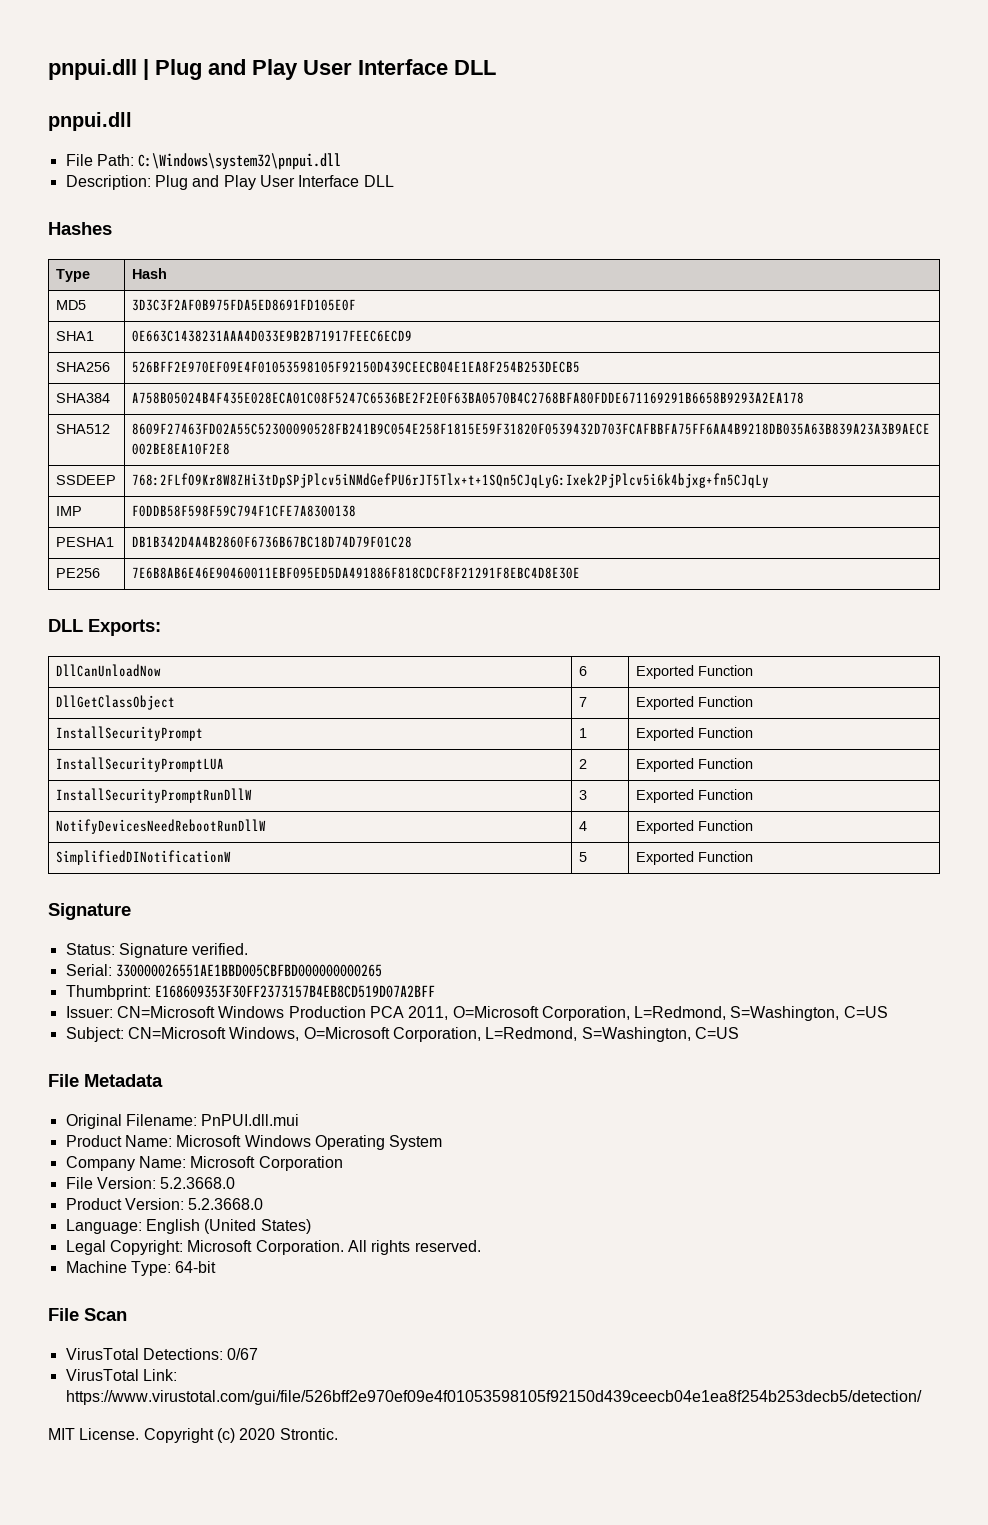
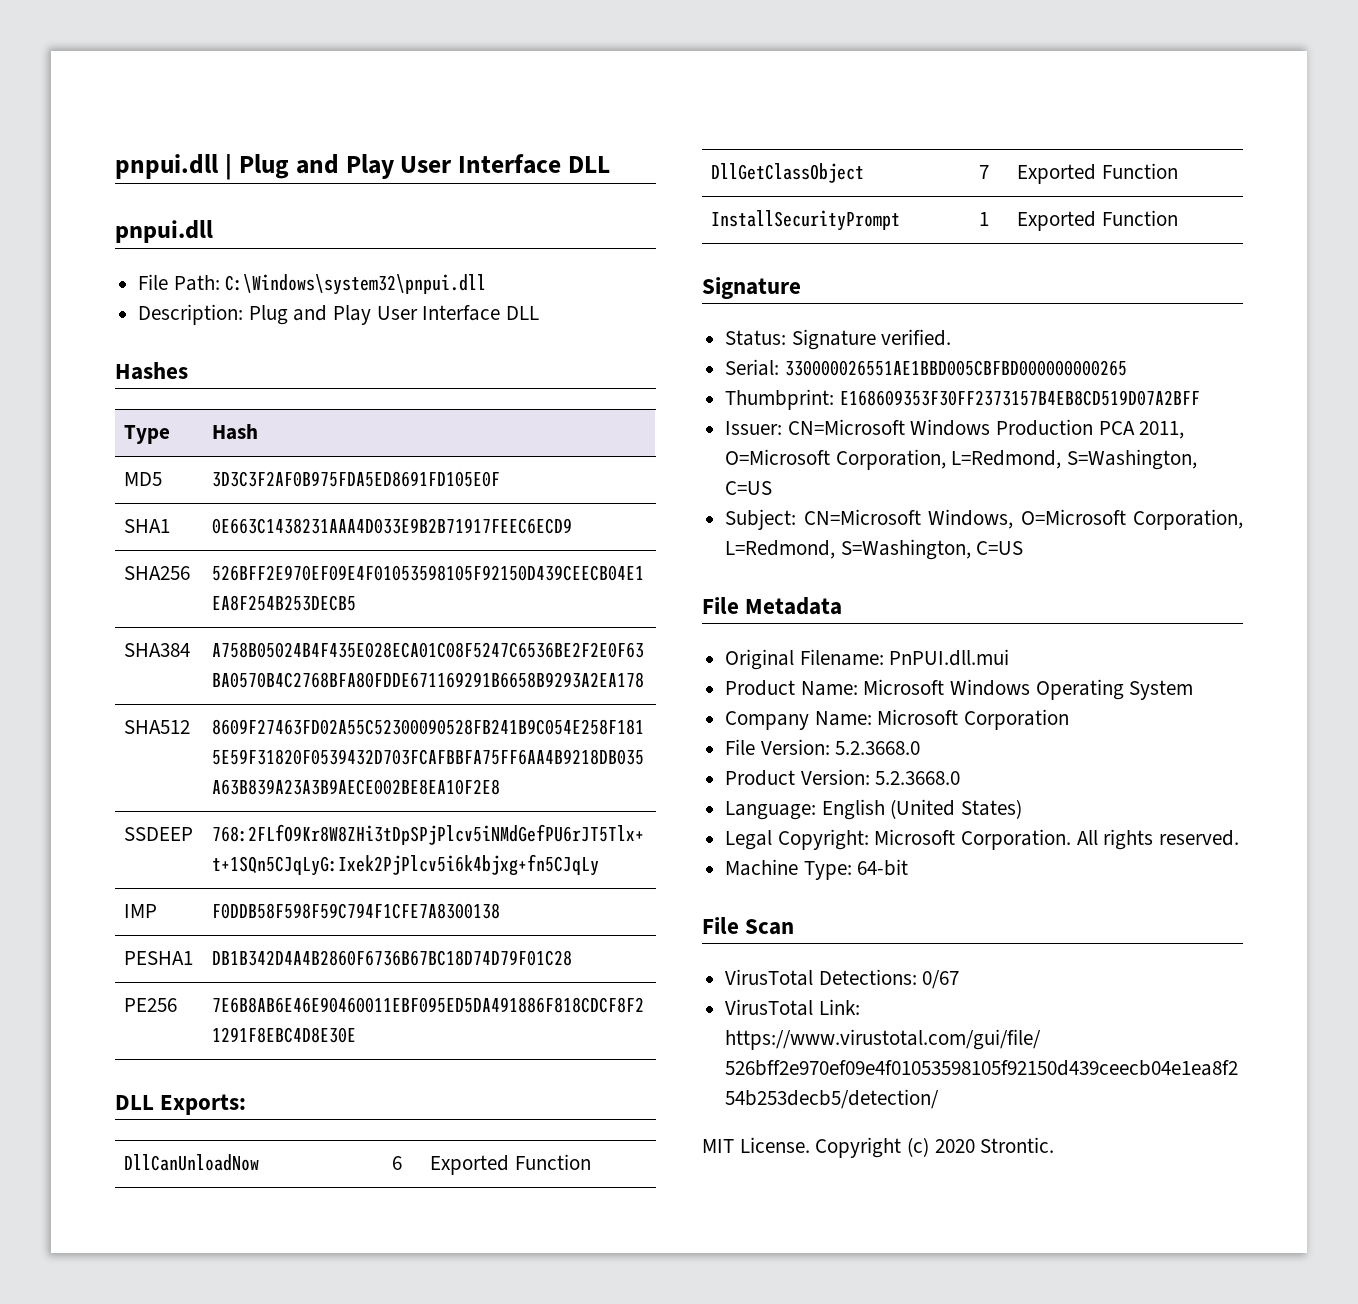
[55,757,224,772] [578,759,587,769] [635,758,753,772] [55,788,252,803] [578,790,587,800] [635,789,753,803] [55,819,266,834] [578,821,587,831] [635,820,753,834] [55,850,231,865] [578,852,587,862] [635,851,753,865] // InstallSecurityPromptLUA | 2 | Exported Function // InstallSecurityPromptRunDllW | 3 | Exported Function // NotifyDevicesNeedRebootRunDllW | 4 | Exported Function // SimplifiedDINotificationW | 5 | Exported Function -> (1178, 218) none

